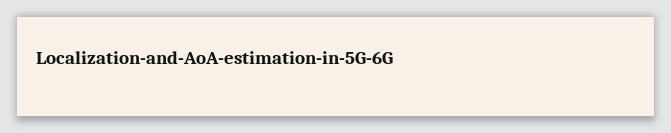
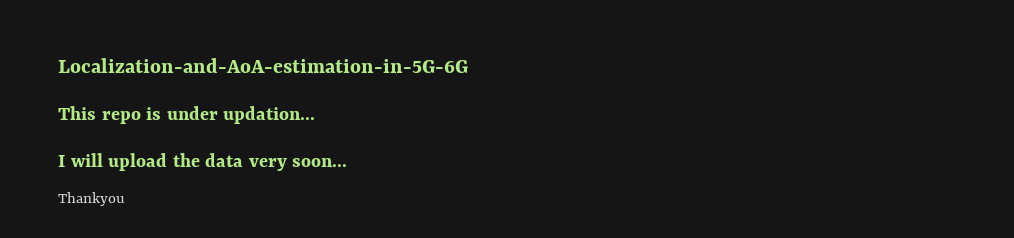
(393, 57) none -> [58,106,316,124] [58,153,348,171] [58,192,125,206] // This repo is under updation... // I will upload the data very soon... // Thankyou

